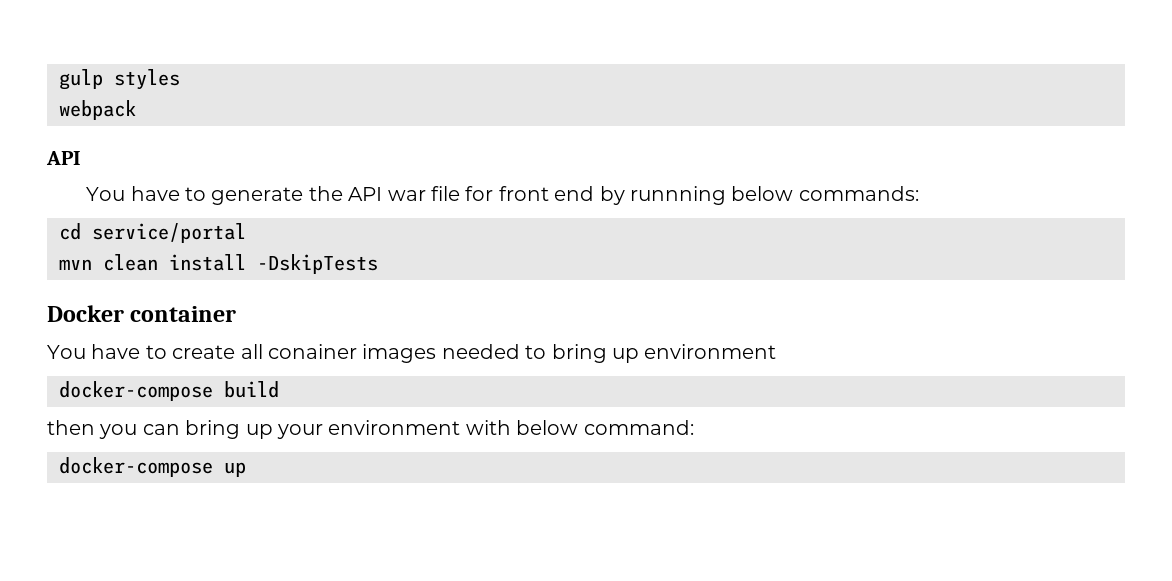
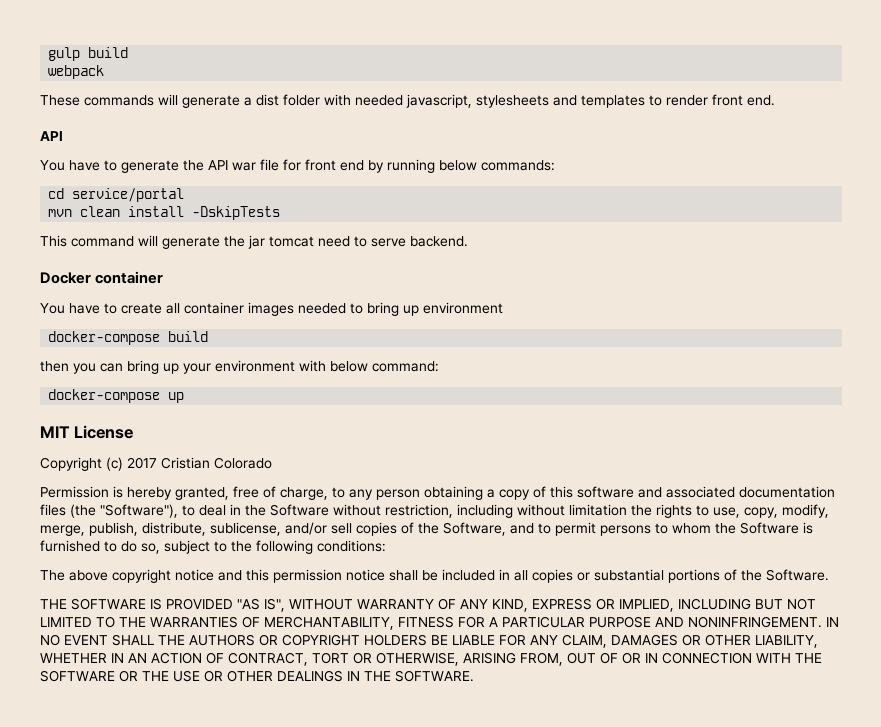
[114,69,180,90] styles -> [88,47,129,58] build
(136, 110) none -> [40,94,775,108] // These commands will generate a dist folder with needed javascript, stylesheets and templates to render front end.
[629,186,726,205] runnning -> [387,159,435,173] running
(378, 264) none -> [40,235,468,249] // This command will generate the jar tomcat need to serve backend.
[268,344,357,359] conainer -> [184,302,244,314] container
(246, 469) none -> [40,425,134,439] [40,457,272,471] [40,486,835,500] [40,504,829,518] [40,522,813,536] [40,540,386,554] [40,569,829,583] [40,598,816,612] [40,616,839,630] [40,634,818,648] [40,652,822,666] [40,670,474,682] // MIT License // Copyright (c) 2017 Cristian Colorado // Permission is hereby granted, free of charge, to any person obtaining a copy of this software and associated documentation files (the "Software"), to deal in the Software without restriction, including without limitation the rights to use, copy, modify, merge, publish, distribute, sublicense, and/or sell copies of the Software, and to permit persons to whom the Software is furnished to do so, subject to the following conditions: // The above copyright notice and this permission notice shall be included in all copies or substantial portions of the Software. // THE SOFTWARE IS PROVIDED "AS IS", WITHOUT WARRANTY OF ANY KIND, EXPRESS OR IMPLIED, INCLUDING BUT NOT LIMITED TO THE WARRANTIES OF MERCHANTABILITY, FITNESS FOR A PARTICULAR PURPOSE AND NONINFRINGEMENT. IN NO EVENT SHALL THE AUTHORS OR COPYRIGHT HOLDERS BE LIABLE FOR ANY CLAIM, DAMAGES OR OTHER LIABILITY, WHETHER IN AN ACTION OF CONTRACT, TORT OR OTHERWISE, ARISING FROM, OUT OF OR IN CONNECTION WITH THE SOFTWARE OR THE USE OR OTHER DEALINGS IN THE SOFTWARE.

